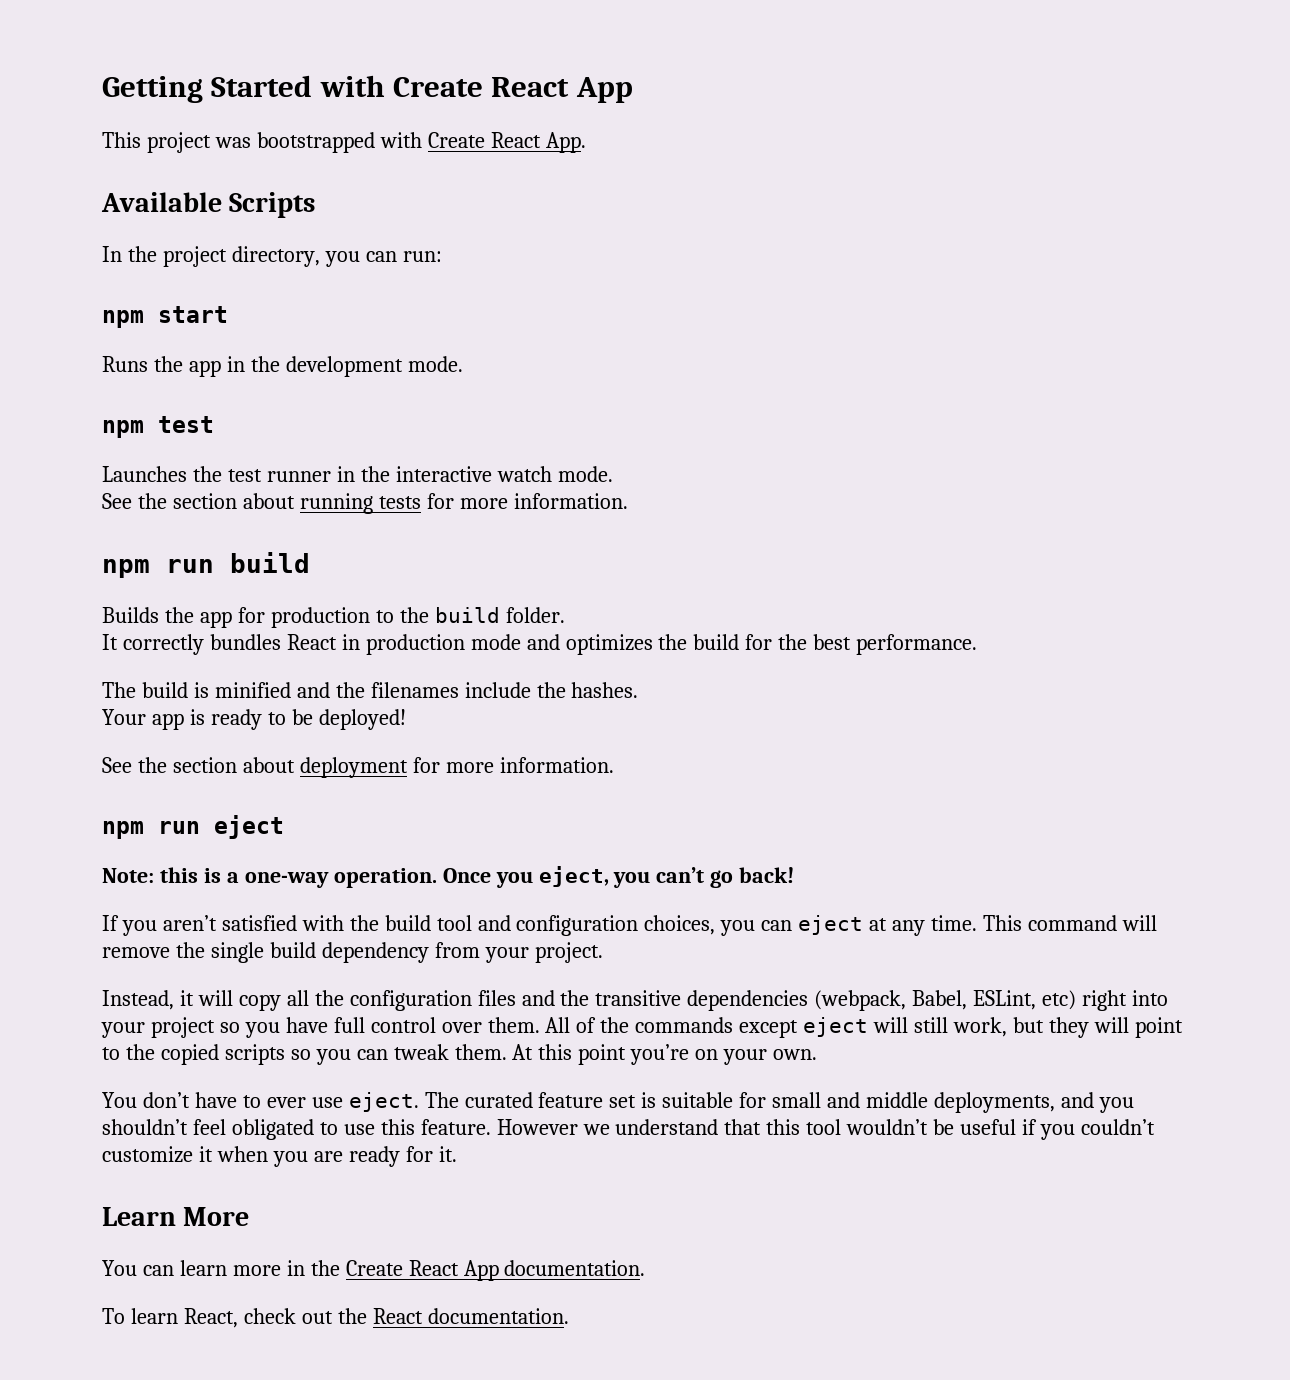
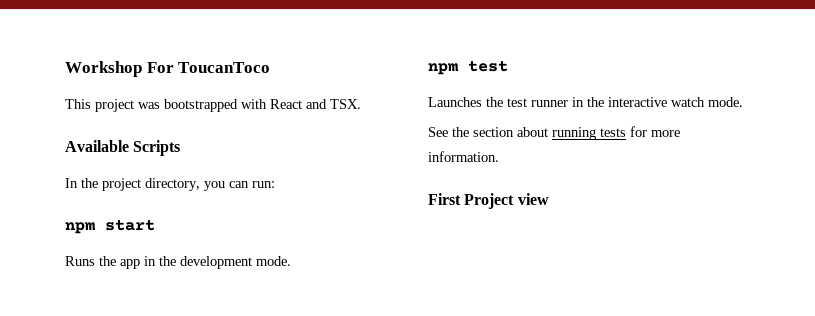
[102,75,633,103] Getting Started with Create React App -> [65,61,271,77] Workshop For ToucanToco
[427,132,586,153] Create React App. -> [270,99,361,109] React and TSX.
[102,552,310,578] [102,607,565,628] [102,634,978,655] [102,682,639,698] [102,709,406,730] [102,757,614,778] [102,815,284,839] [102,866,795,888] [102,915,1157,936] [102,942,603,963] [102,990,1168,1011] [101,1017,1183,1038] [102,1044,818,1065] [102,1092,1134,1113] [102,1119,1155,1140] [102,1146,457,1167] [102,1207,250,1226] [102,1260,646,1281] [102,1308,569,1328] npm run build // Builds the app for production to the build folder. // It correctly bundles React in production mode and optimizes the build for the best performance. // The build is minified and the filenames include the hashes. // Your app is ready to be deployed! // See the section about deployment for more information. // npm run eject // Note: this is a one-way operation. Once you eject, you can’t go back! // If you aren’t satisfied with the build tool and configuration choices, you can eject at any time. This command will remove the single build dependency from your project. // Instead, it will copy all the configuration files and the transitive dependencies (webpack, Babel, ESLint, etc) right into your project so you have full control over them. All of the commands except eject will still work, but they will point to the copied scripts so you can tweak them. At this point you’re on your own. // You don’t have to ever use eject. The curated feature set is suitable for small and middle deployments, and you shouldn’t feel obligated to use this feature. However we understand that this tool wouldn’t be useful if you couldn’t customize it when you are ready for it. // Learn More // You can learn more in the Create React App documentation. // To learn React, check out the React documentation. -> [428,193,549,209] First Project view

